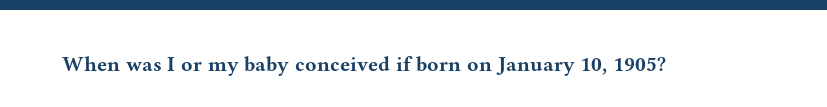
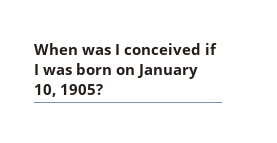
[181,56,413,76] or my baby conceived if -> [124,43,218,55] [34,64,73,75] conceived if I was

